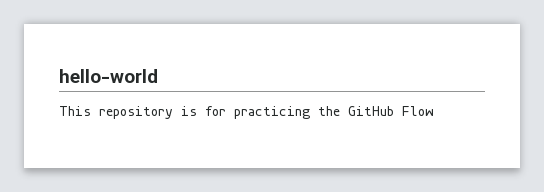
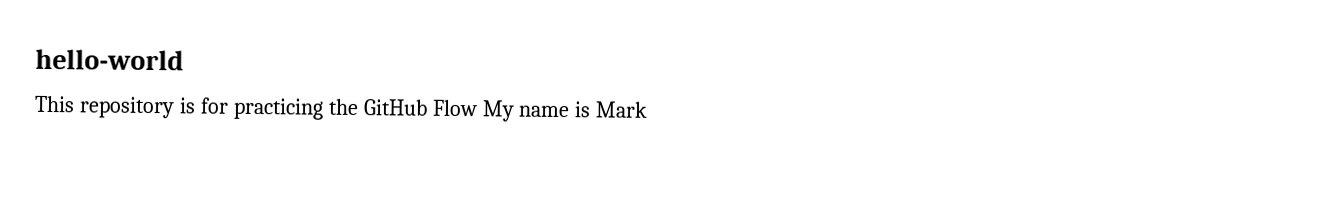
(434, 111) none -> [481,100,649,122] My name is Mark

